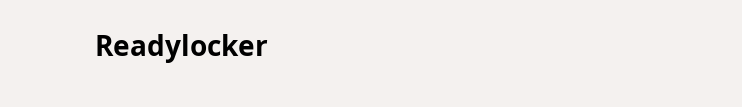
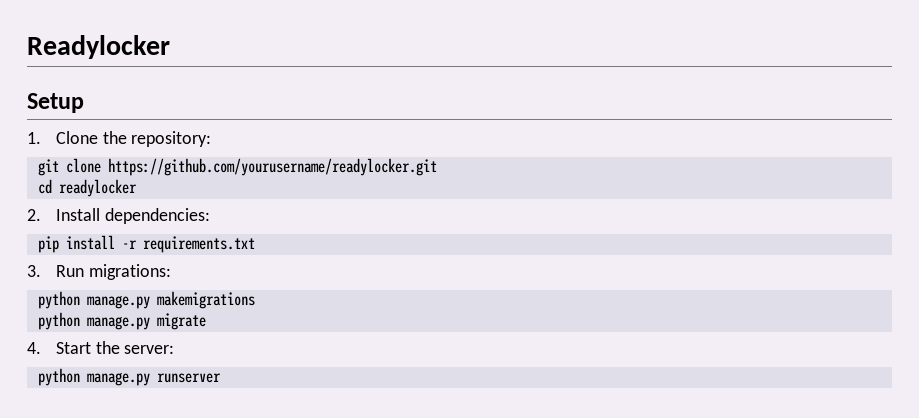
(268, 48) none -> [27,93,84,113] [27,131,212,147] [37,158,437,176] [37,179,137,197] [27,208,210,224] [37,235,255,253] [27,264,171,280] [37,291,255,309] [37,312,206,330] [27,341,175,354] [37,368,221,386] // Setup // 1. Clone the repository: // git clone https://github.com/yourusername/readylocker.git // cd readylocker // 2. Install dependencies: // pip install -r requirements.txt // 3. Run migrations: // python manage.py makemigrations // python manage.py migrate // 4. Start the server: // python manage.py runserver

